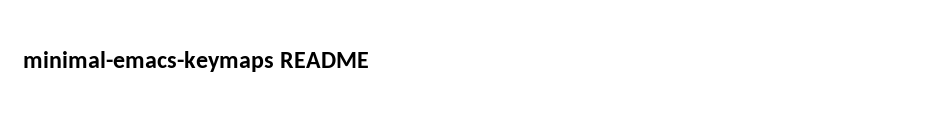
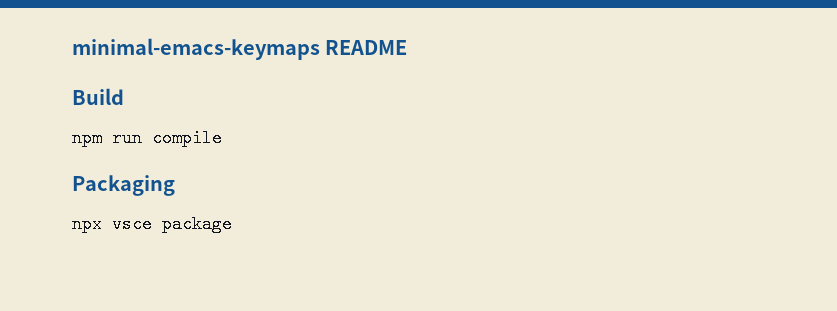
(370, 60) none -> [72,88,124,105] [72,129,222,147] [72,175,175,196] [72,215,232,233] // Build // npm run compile // Packaging // npx vsce package

